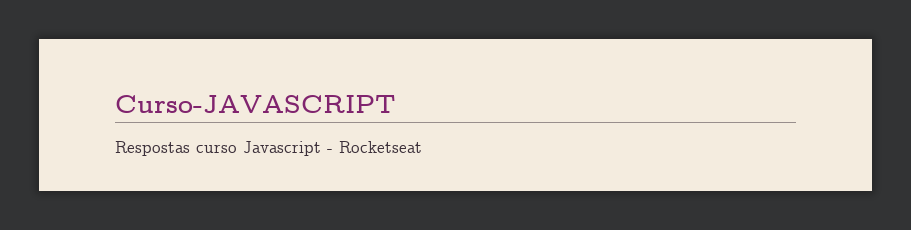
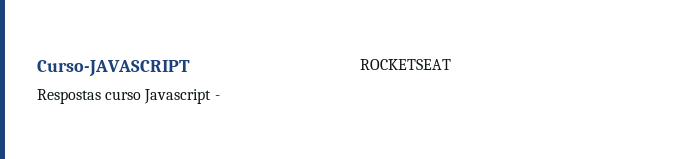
[339,141,422,153] Rocketseat -> [360,59,451,70] ROCKETSEAT

